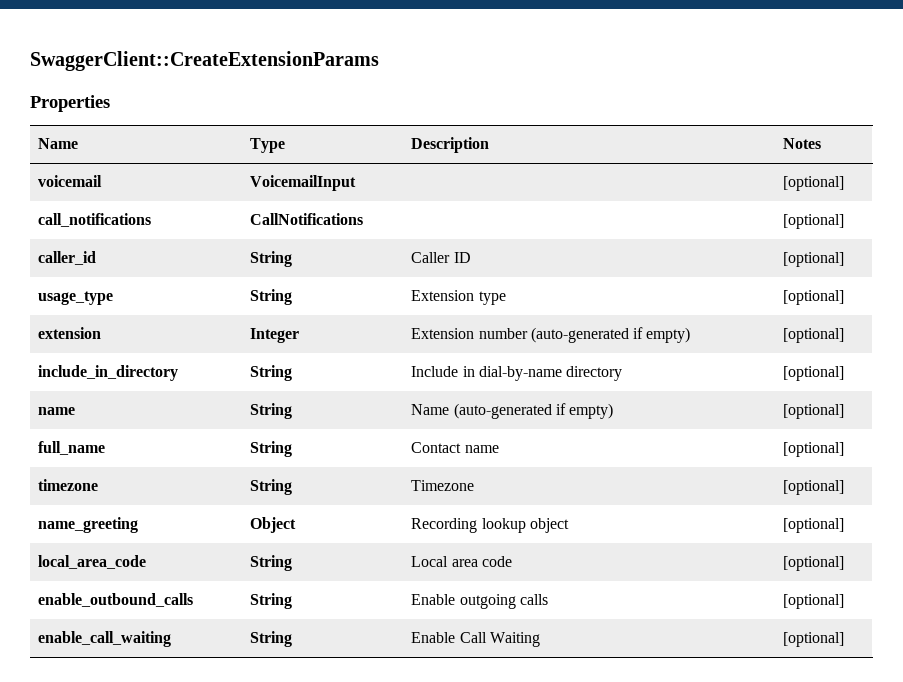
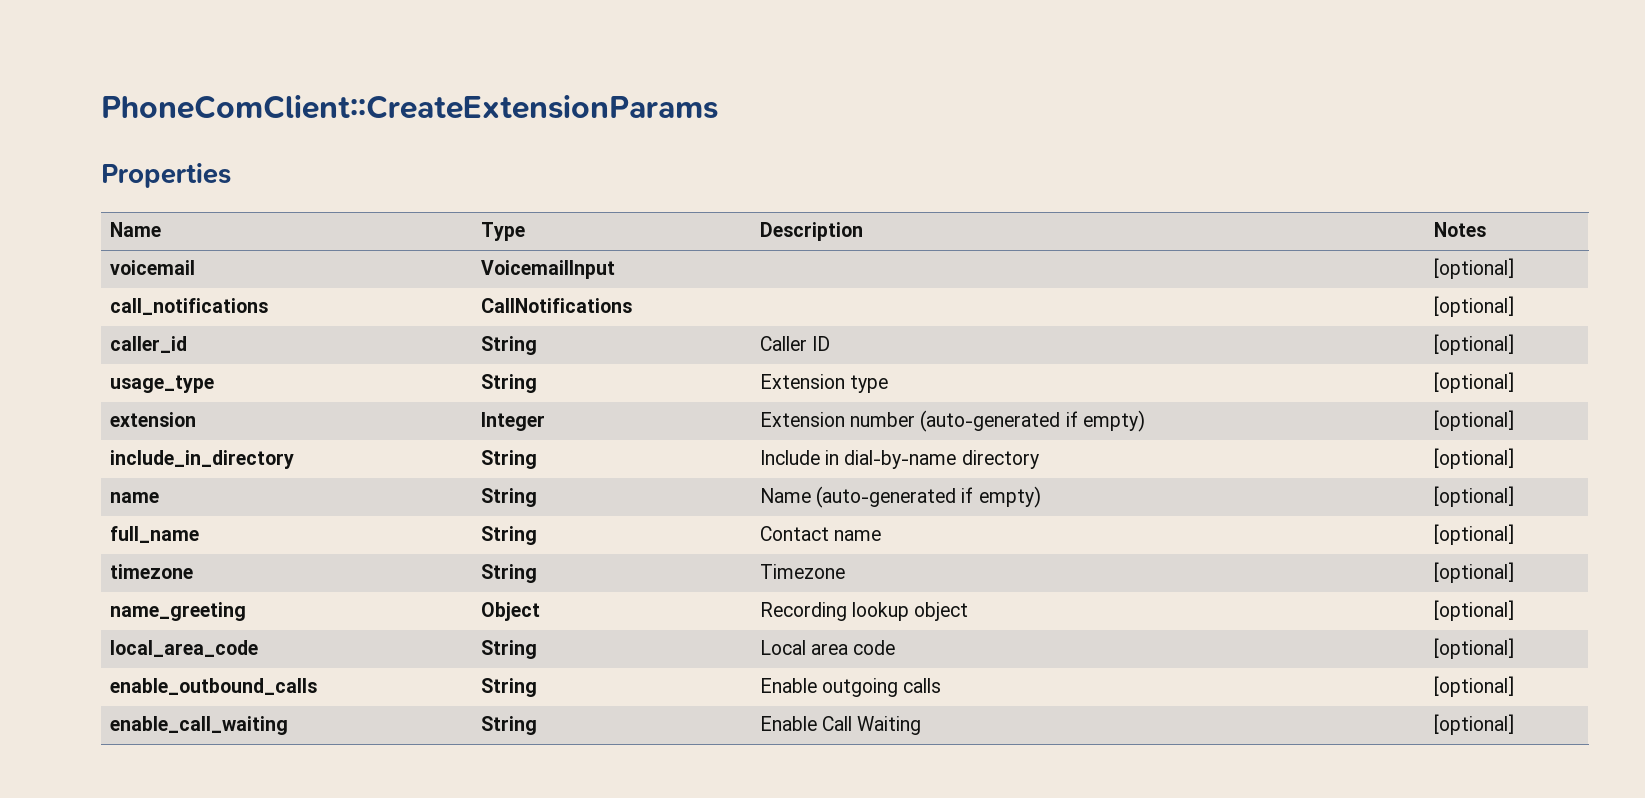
[30,51,379,71] SwaggerClient::CreateExtensionParams -> [101,95,718,119] PhoneComClient::CreateExtensionParams

